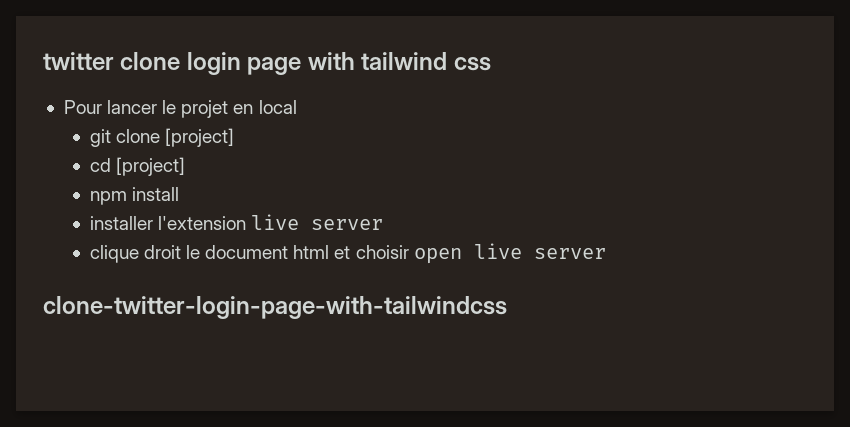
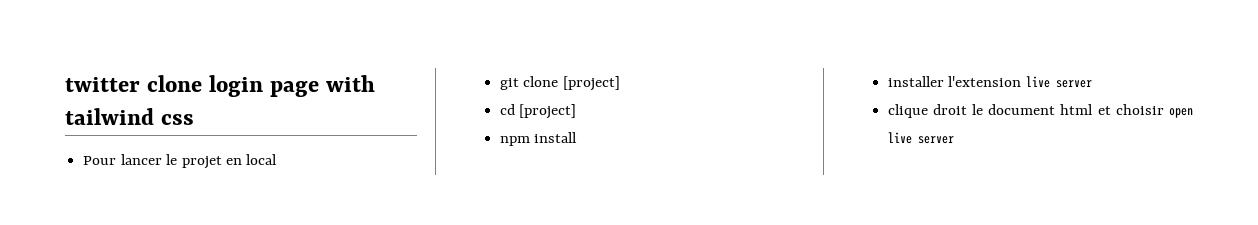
[43,296,507,319] // clone-twitter-login-page-with-tailwindcss -> (954, 140) none

